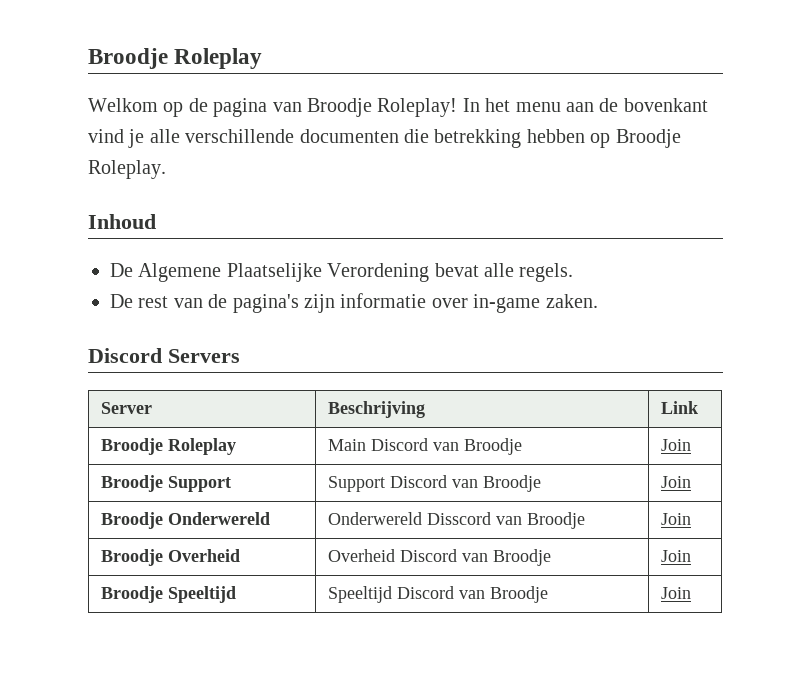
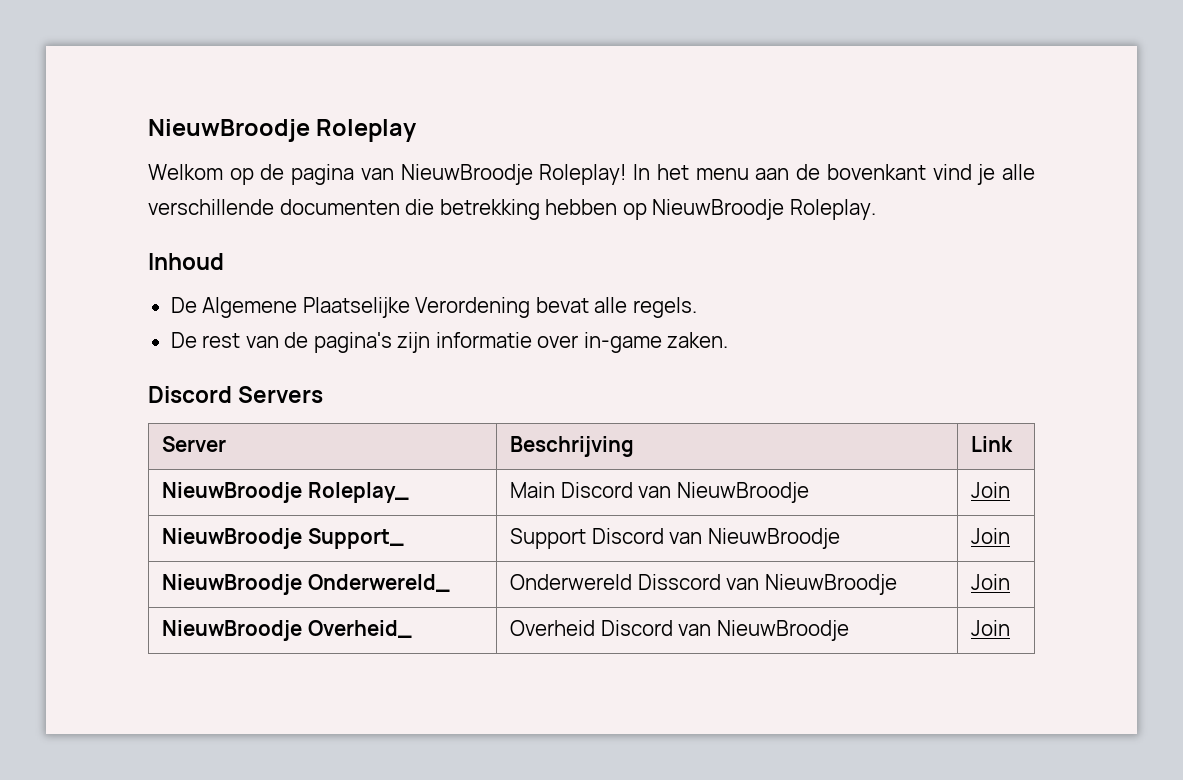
[88,48,168,69] Broodje -> [148,119,310,142] NieuwBroodje
[307,98,372,117] Broodje -> [400,164,533,185] NieuwBroodje
[615,129,681,148] Broodje -> [652,199,785,220] NieuwBroodje
[100,438,236,455] Broodje Roleplay -> [162,482,409,503] NieuwBroodje Roleplay_
[463,438,522,455] [660,439,691,451] [100,475,231,492] Broodje | Join // Broodje Support -> [676,482,809,503] [971,482,1011,498] [162,528,404,549] NieuwBroodje | Join // NieuwBroodje Support_
[482,475,541,492] [660,476,691,488] [100,512,270,529] Broodje | Join // Broodje Onderwereld -> [707,528,840,549] [971,528,1011,544] [162,574,450,595] NieuwBroodje | Join // NieuwBroodje Onderwereld_
[526,512,585,529] [660,513,691,525] [100,549,240,566] Broodje | Join // Broodje Overheid -> [764,574,897,595] [971,574,1011,590] [162,620,412,641] NieuwBroodje | Join // NieuwBroodje Overheid_
[492,549,551,566] [660,550,691,562] [100,586,236,603] [327,586,548,603] [660,587,691,599] Broodje | Join // Broodje Speeltijd | Speeltijd Discord van Broodje | Join -> [716,620,849,641] [971,620,1011,636] NieuwBroodje | Join

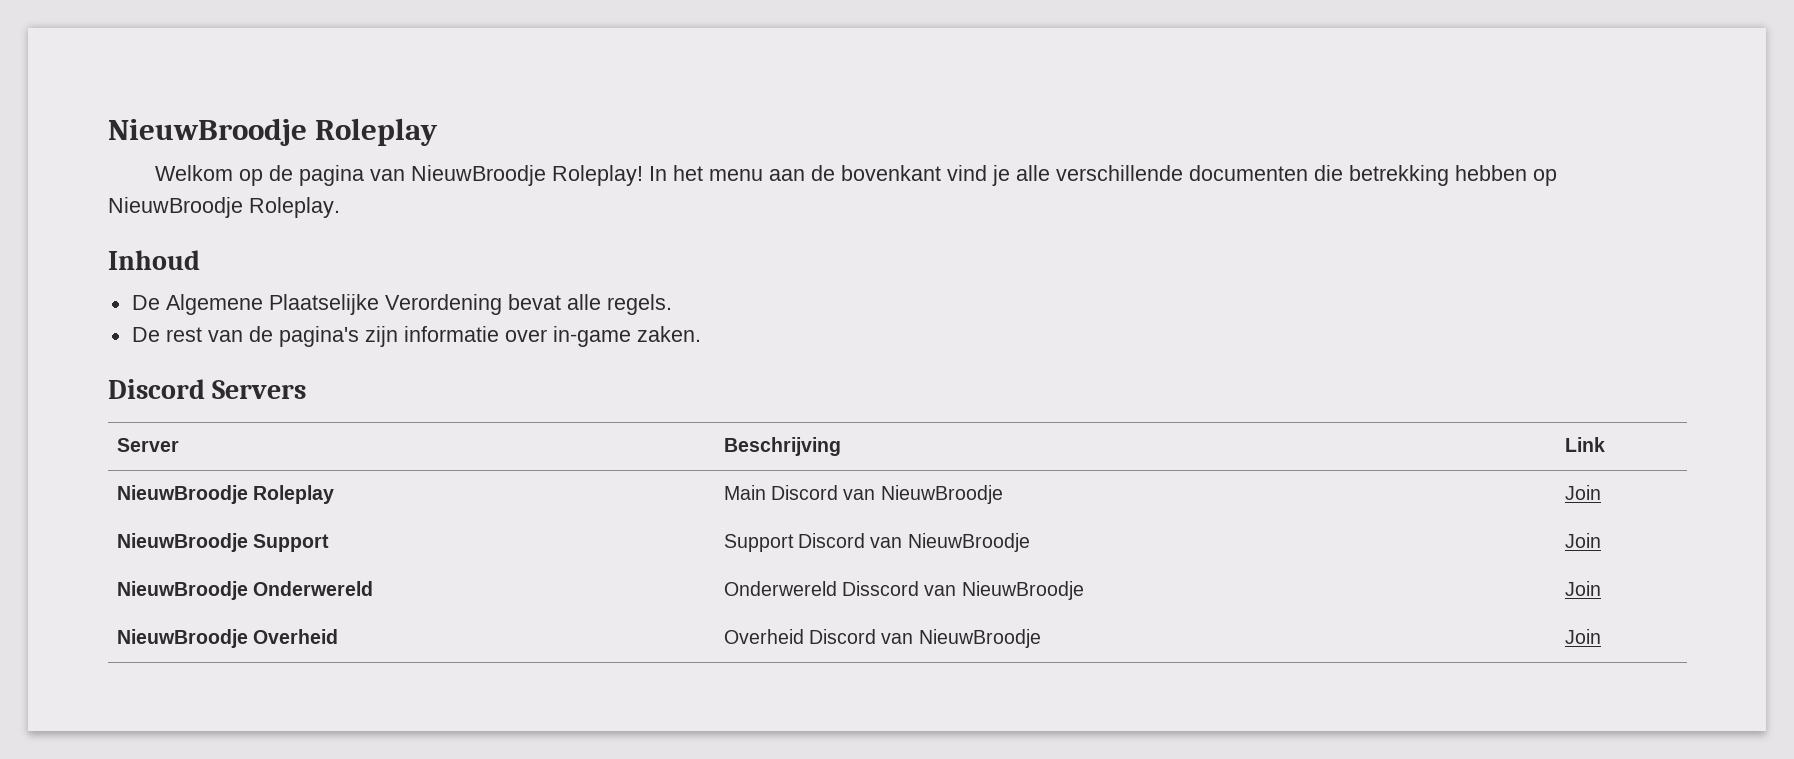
[307,482,409,503] Roleplay_ -> [253,485,335,504] Roleplay
[307,528,404,549] Support_ -> [253,534,330,552] Support
[307,574,450,592] Onderwereld_ -> [253,581,374,596] Onderwereld
[307,620,412,638] Overheid_ -> [253,629,339,644] Overheid

